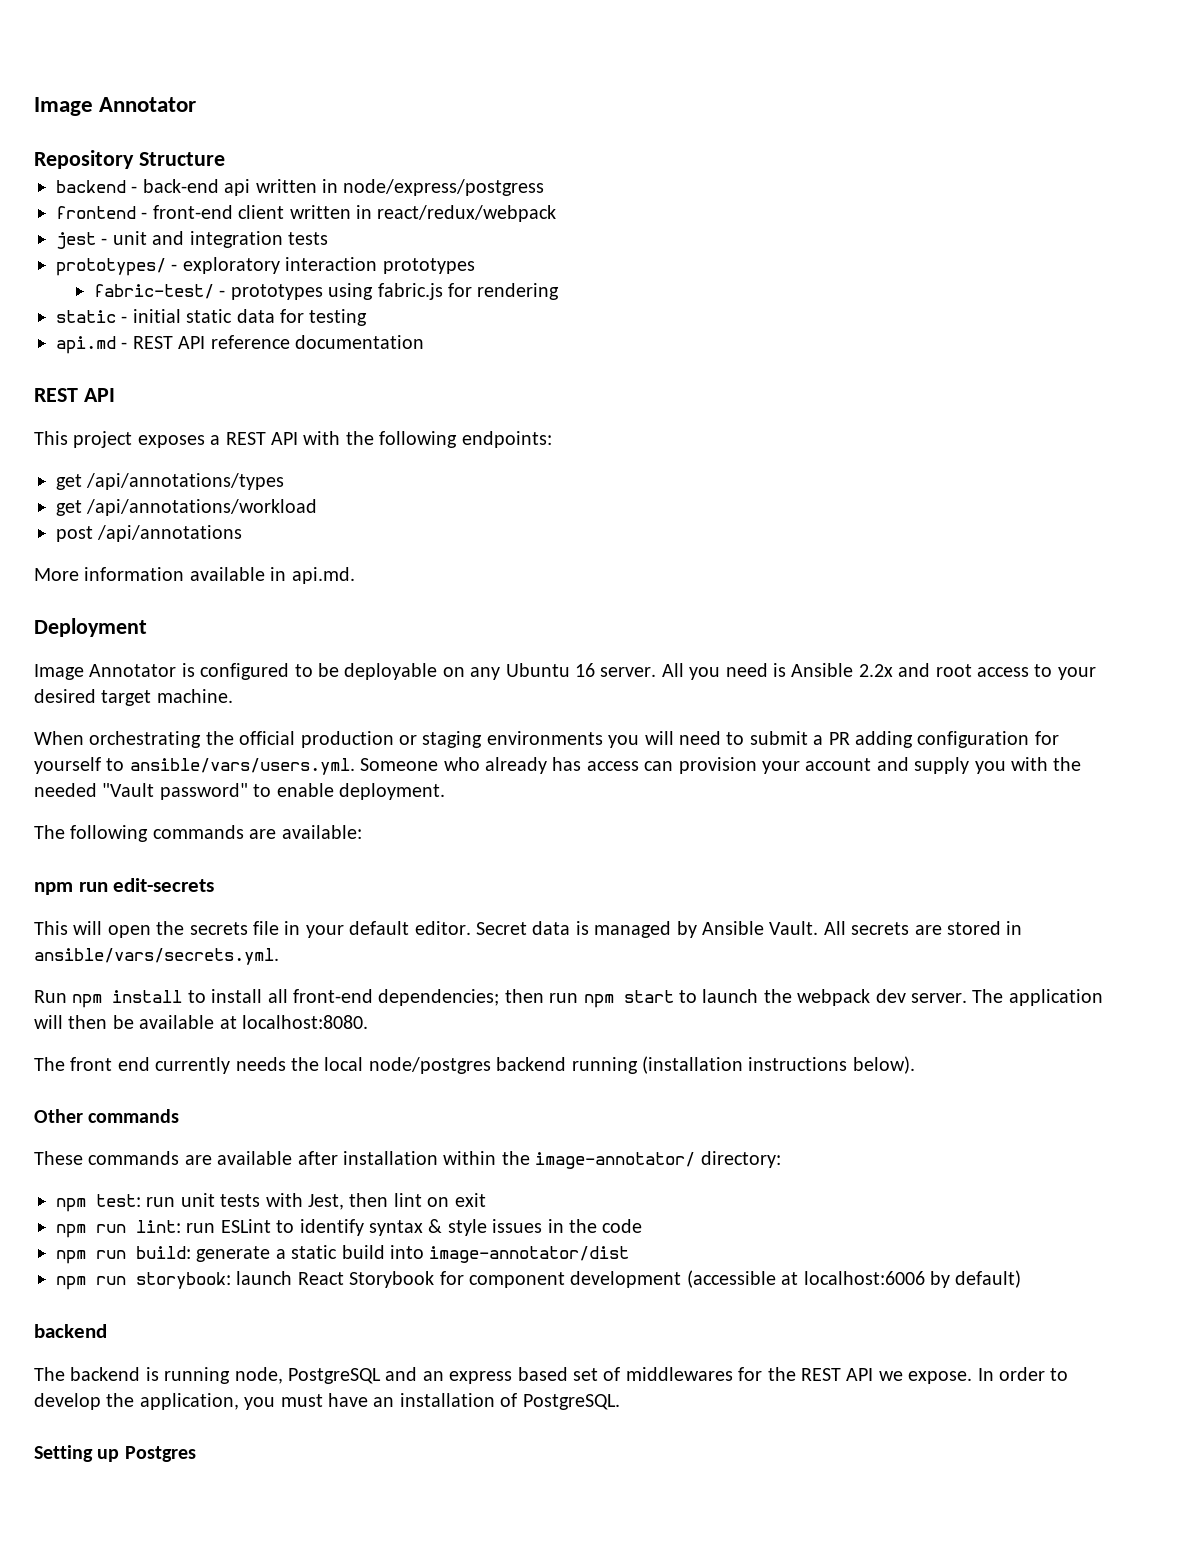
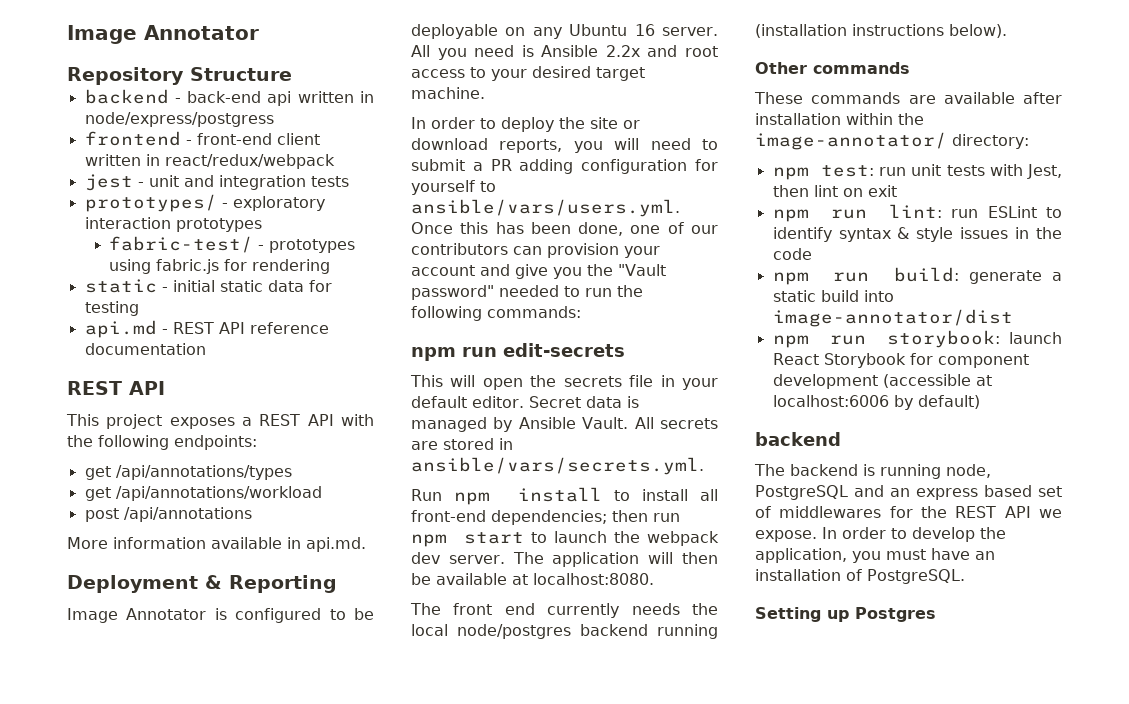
(147, 627) none -> [205,575,337,593] & Reporting
[34,731,603,748] When orchestrating the official production or staging environments -> [411,117,640,132] [411,138,563,153] In order to deploy the site or download reports,
[360,757,639,774] Someone who already has access -> [411,222,718,236] [411,243,508,255] Once this has been done, one of our contributors
[914,757,1082,774] [34,783,445,800] [34,825,362,842] supply you with the needed "Vault password" to enable deployment. // The following commands are available: -> [515,264,666,279] [411,285,643,300] [411,306,581,321] give you the "Vault password" needed to run the following commands:

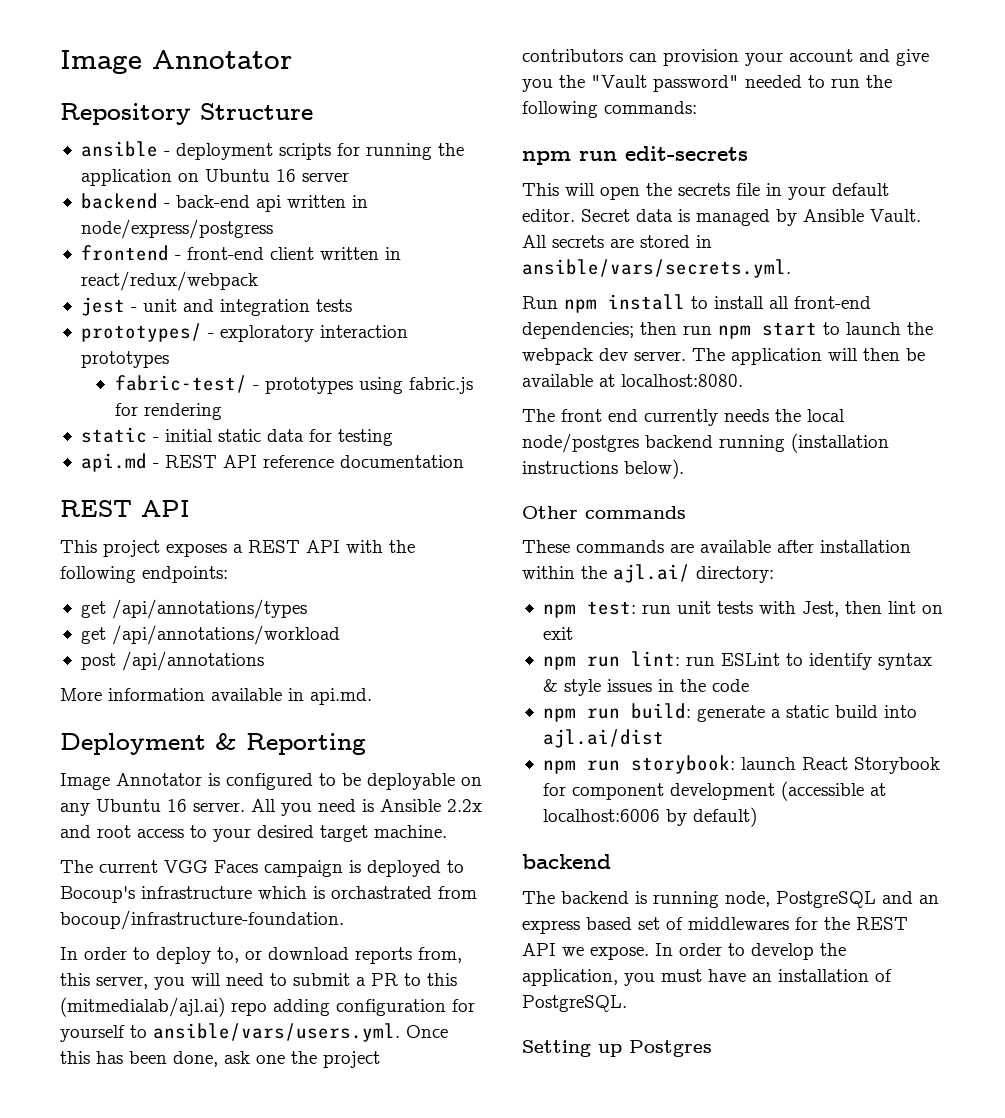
(292, 74) none -> [80,141,464,160] [80,169,349,186] // ansible - deployment scripts for running the application on Ubuntu 16 server
[411,117,640,132] [411,138,563,153] In order to deploy the site or download reports, -> [60,860,464,877] [60,886,477,903] [60,910,344,930] [60,947,462,964] [60,973,148,989] The current VGG Faces campaign is deployed to Bocoup's infrastructure which is orchastrated from bocoup/infrastructure-foundation. // In order to deploy to, or download reports from, this server,
(512, 165) none -> [404,973,457,986] [60,997,267,1017] to this (mitmedialab/ajl.ai) repo
[630,222,718,234] one of our -> [224,1051,380,1068] ask one the project
[755,132,947,150] image-annotator/ -> [613,564,690,583] ajl.ai/
[772,309,1013,327] image-annotator/dist -> [542,729,664,748] ajl.ai/dist

